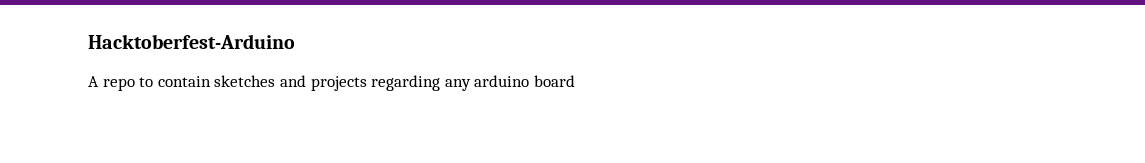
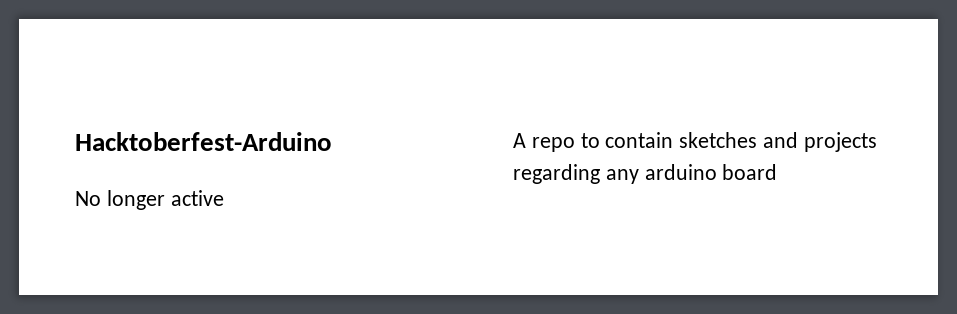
(295, 41) none -> [75,190,224,210] // No longer active

